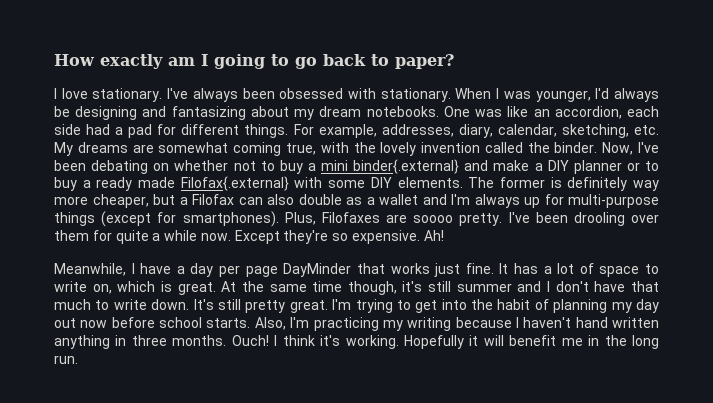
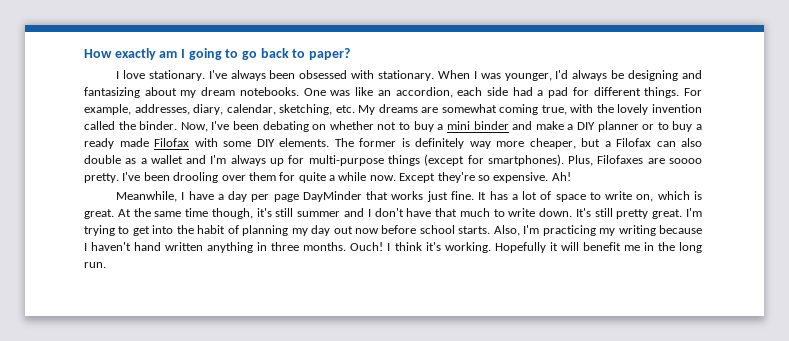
[353,159,460,174] binder{.external} -> [473,121,509,130] binder
[180,176,289,191] Filofax{.external} -> [154,138,189,147] Filofax

